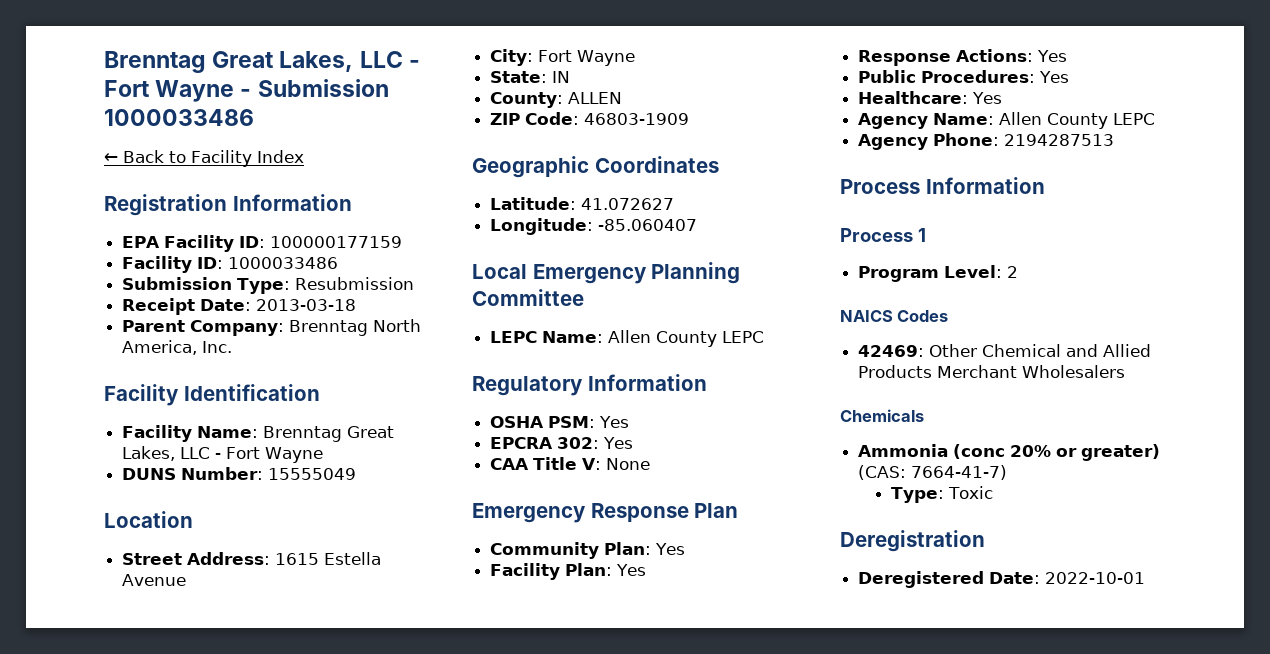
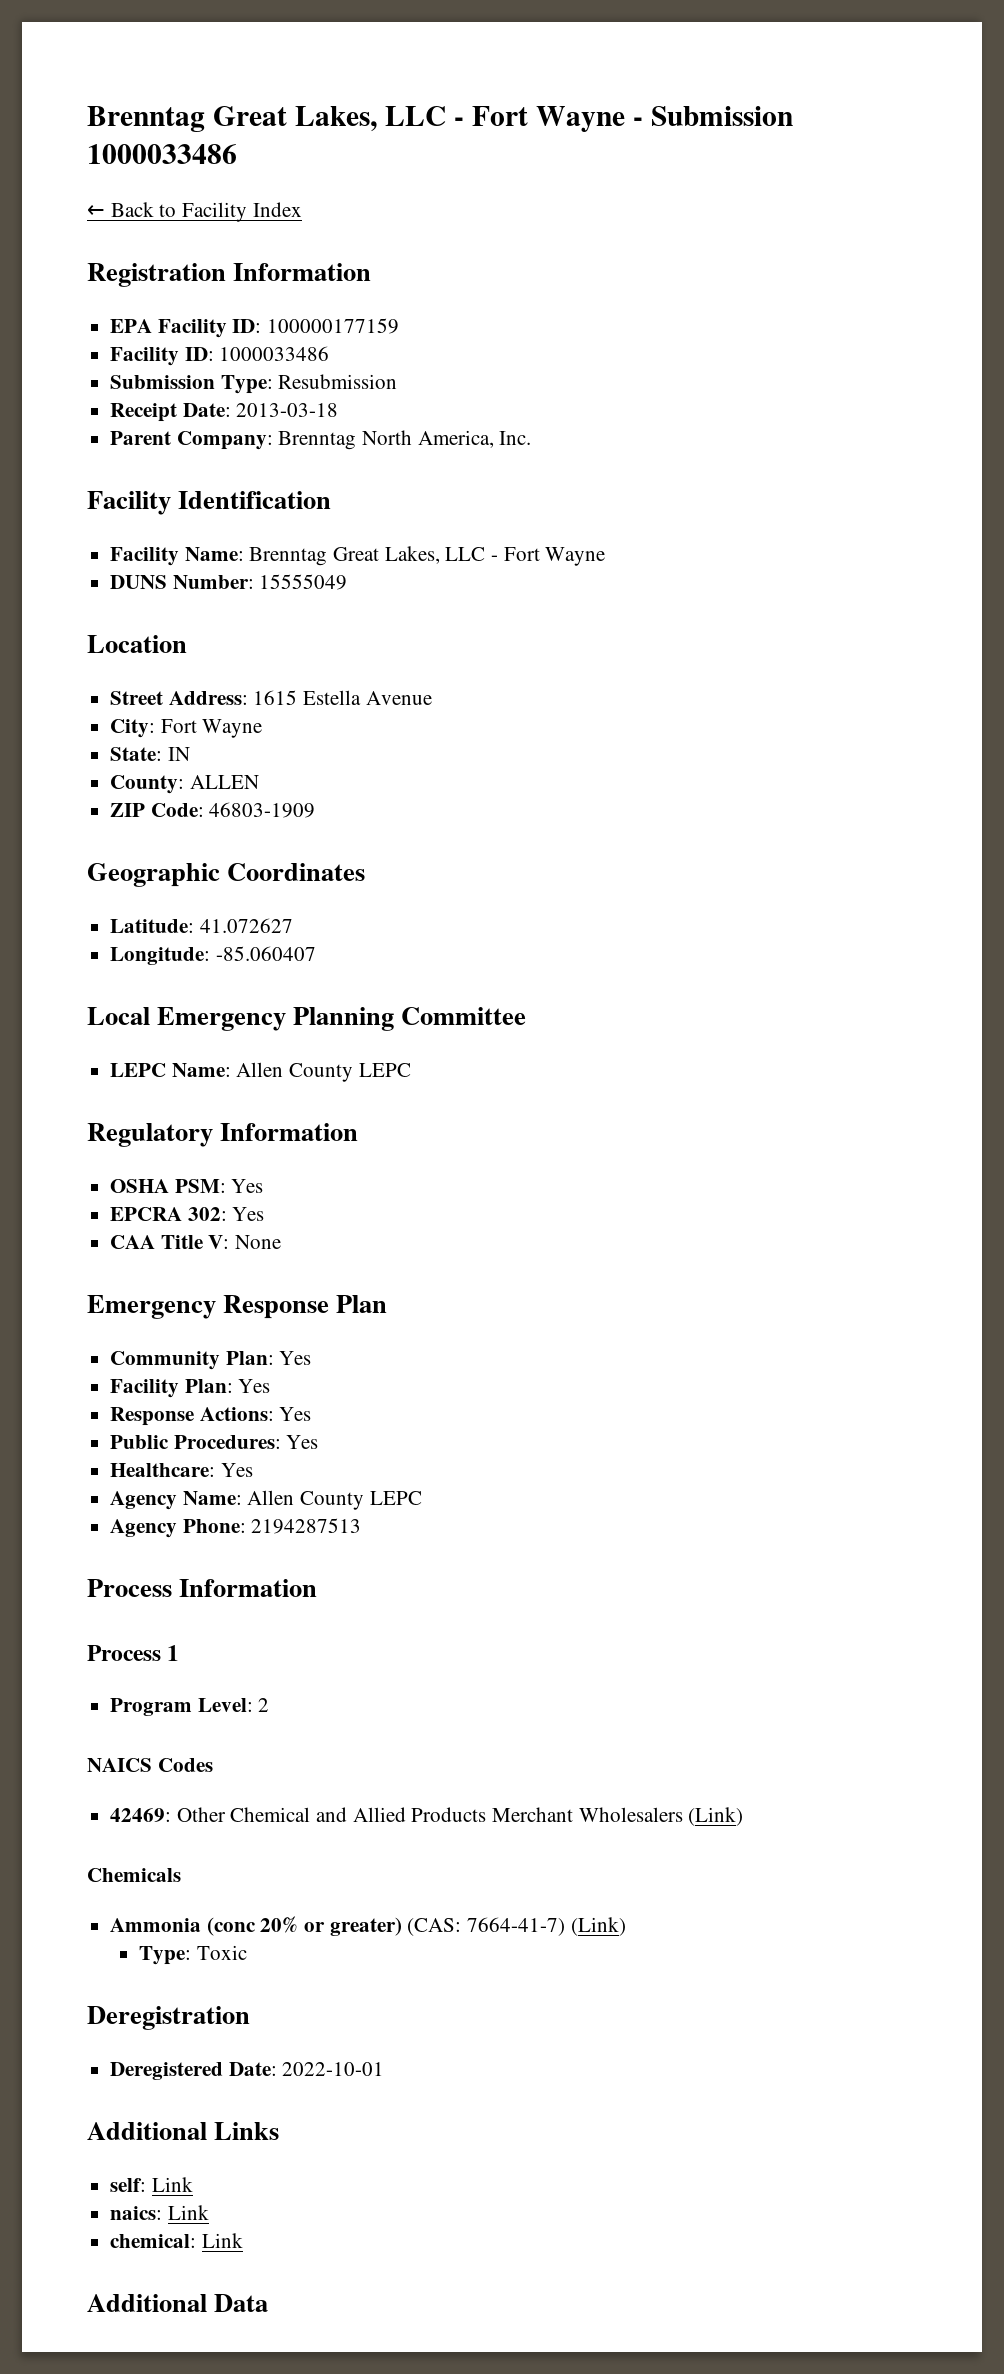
(1126, 371) none -> [688,1807,744,1826] (Link)
(1008, 472) none -> [570,1917,626,1936] (Link)
(1146, 578) none -> [87,2122,280,2140] [110,2177,193,2192] [110,2205,209,2220] [110,2233,243,2248] [87,2294,269,2312] // Additional Links // self: Link // naics: Link // chemical: Link // Additional Data

